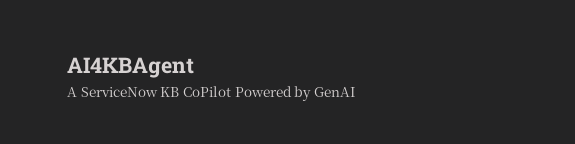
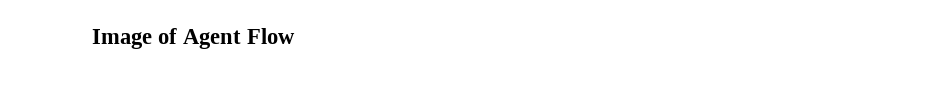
[67,57,194,78] [67,86,355,101] AI4KBAgent // A ServiceNow KB CoPilot Powered by GenAI -> [92,28,296,49] Image of Agent Flow

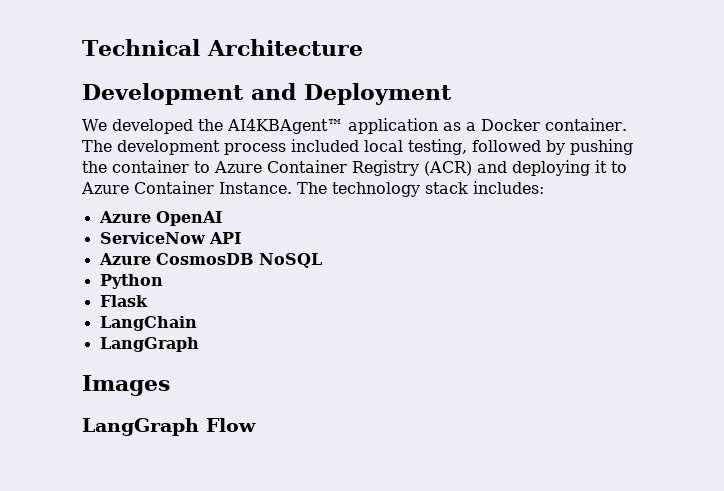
[92,28,242,49] Image of Agent -> [82,39,363,56] [82,83,452,105] [82,118,627,134] [82,139,633,155] [82,160,627,176] [81,181,544,197] [98,211,222,226] [99,232,241,244] [98,253,322,268] [99,274,163,289] [99,295,148,307] [99,316,197,331] [99,337,199,352] [82,375,170,396] [82,418,199,436] Technical Architecture // Development and Deployment // We developed the AI4KBAgent™ application as a Docker container. The development process included local testing, followed by pushing the container to Azure Container Registry (ACR) and deploying it to Azure Container Instance. The technology stack includes: // Azure OpenAI // ServiceNow API // Azure CosmosDB NoSQL // Python // Flask // LangChain // LangGraph // Images // LangGraph

